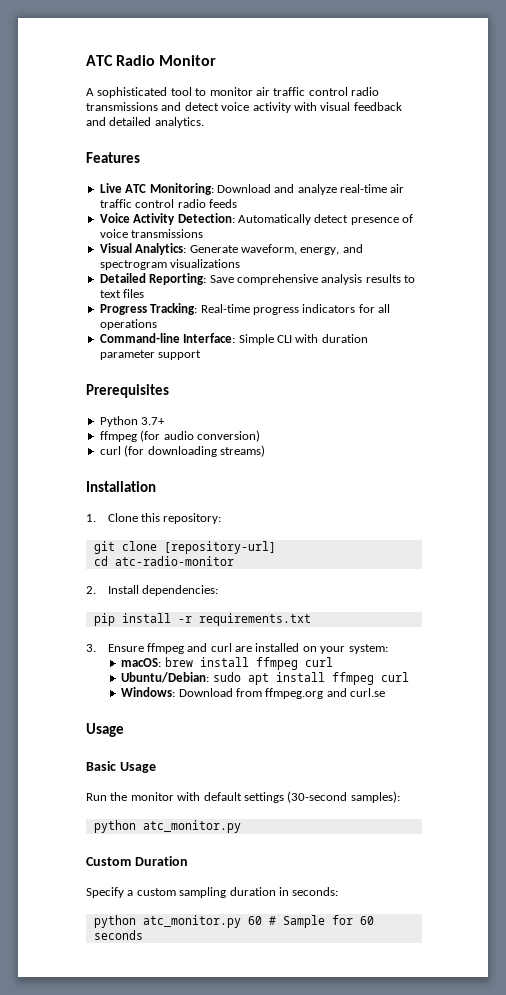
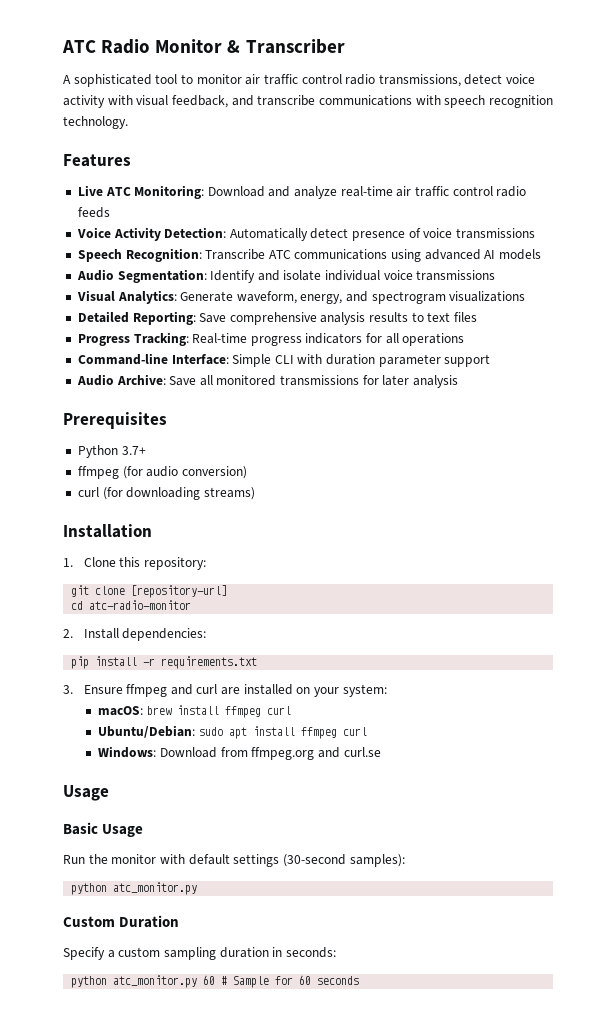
(217, 60) none -> [227,39,345,54] & Transcriber
[86,102,182,111] transmissions and -> [378,74,461,87] transmissions,
[353,102,402,111] [86,117,204,128] feedback and detailed analytics. -> [171,95,553,108] [63,116,128,129] feedback, and transcribe communications with speech recognition technology.
(204, 233) none -> [77,248,542,262] [76,269,496,283] // Speech Recognition: Transcribe ATC communications using advanced AI models // Audio Segmentation: Identify and isolate individual voice transmissions
(202, 355) none -> [76,374,459,388] // Audio Archive: Save all monitored transmissions for later analysis

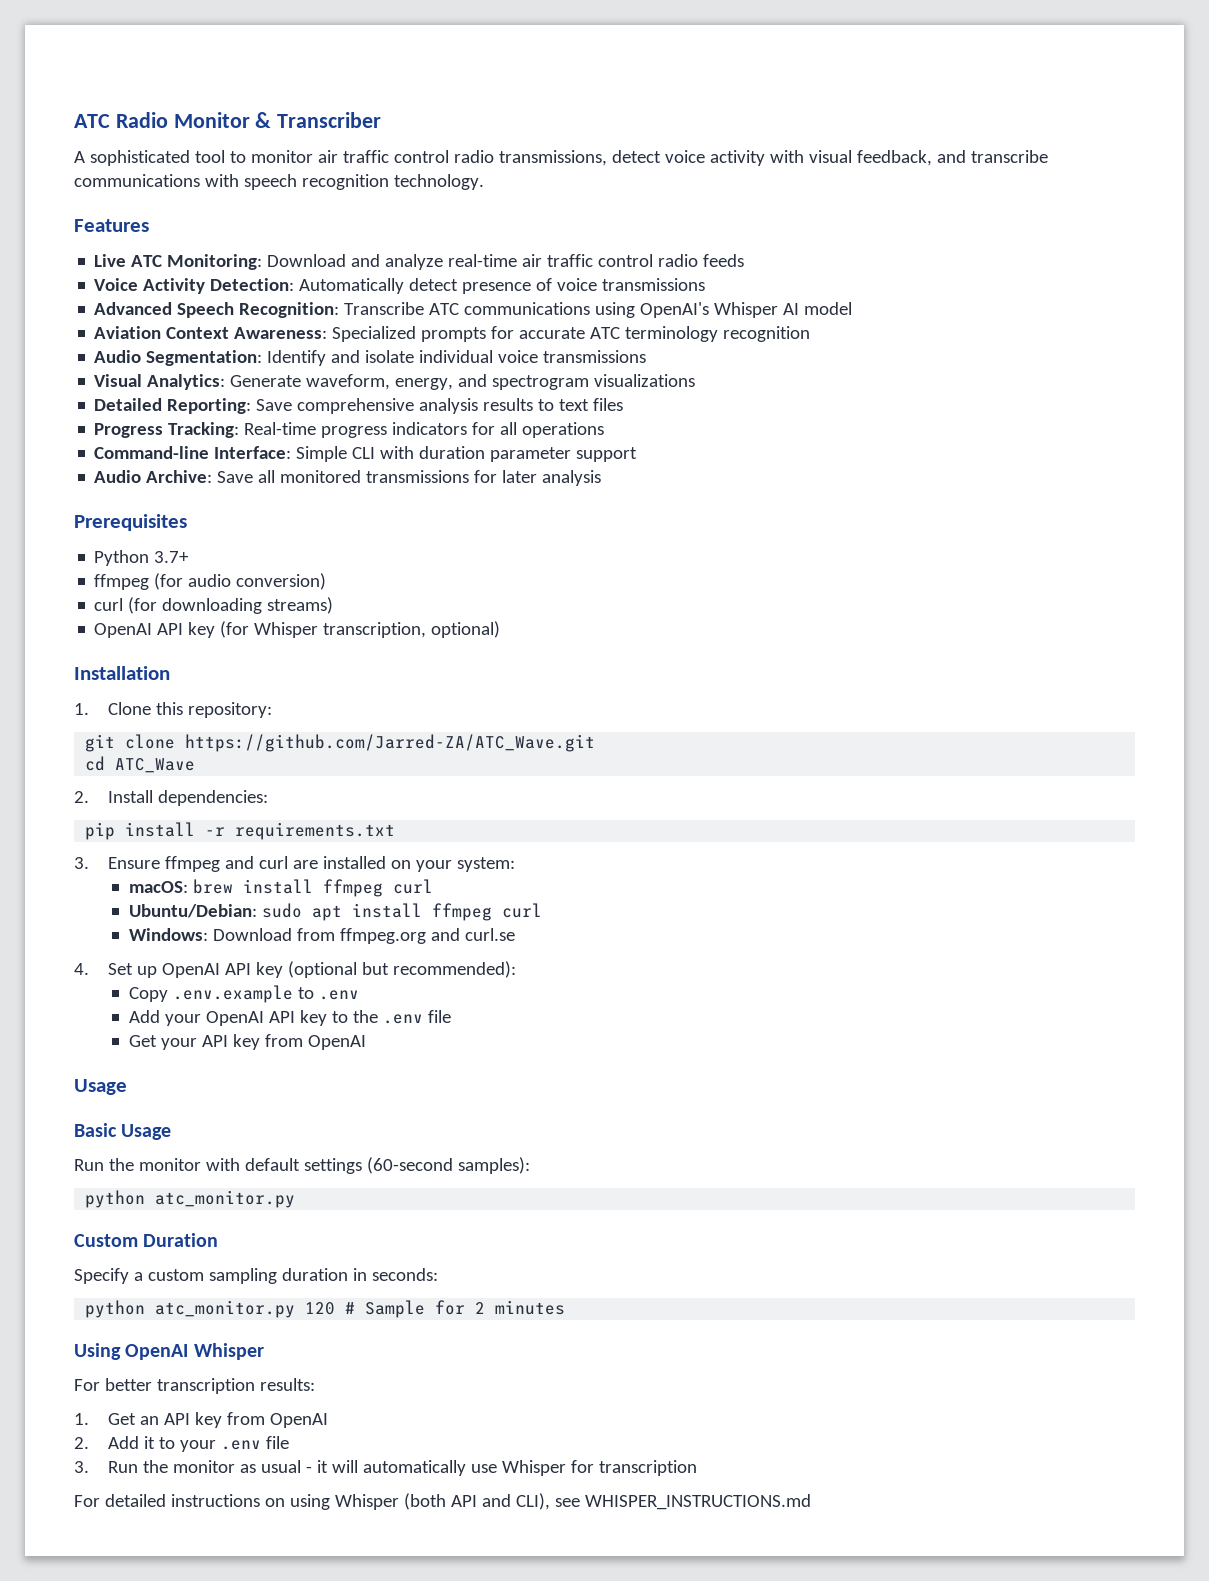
(536, 233) none -> [94,302,173,315] Advanced
[424,249,542,260] advanced AI models -> [640,302,853,318] [94,326,811,342] OpenAI's Whisper AI model // Aviation Context Awareness: Specialized prompts for accurate ATC terminology recognition
(255, 493) none -> [94,621,501,638] // OpenAI API key (for Whisper transcription, optional)
[131,585,228,598] [repository-url] -> [185,734,596,752] https://github.com/Jarred-ZA/ATC_Wave.git
[89,600,192,610] atc-radio-monitor -> [115,758,196,773] ATC_Wave
(381, 752) none -> [74,961,517,978] [128,985,359,1003] [128,1010,451,1026] [128,1034,366,1050] // 4. Set up OpenAI API key (optional but recommended): // Copy .env.example to .env // Add your OpenAI API key to the .env file // Get your API key from OpenAI
[282,854,346,867] (30-second -> [366,1157,453,1174] (60-second
[203,975,216,985] 60 -> [305,1302,336,1315] 120
[299,975,360,985] 60 seconds -> [475,1300,566,1315] [74,1343,264,1360] [74,1378,315,1394] [74,1412,329,1428] [74,1436,290,1452] [74,1460,698,1476] [74,1493,811,1510] 2 minutes // Using OpenAI Whisper // For better transcription results: // 1. Get an API key from OpenAI // 2. Add it to your .env file // 3. Run the monitor as usual - it will automatically use Whisper for transcription // For detailed instructions on using Whisper (both API and CLI), see WHISPER_INSTRUCTIONS.md

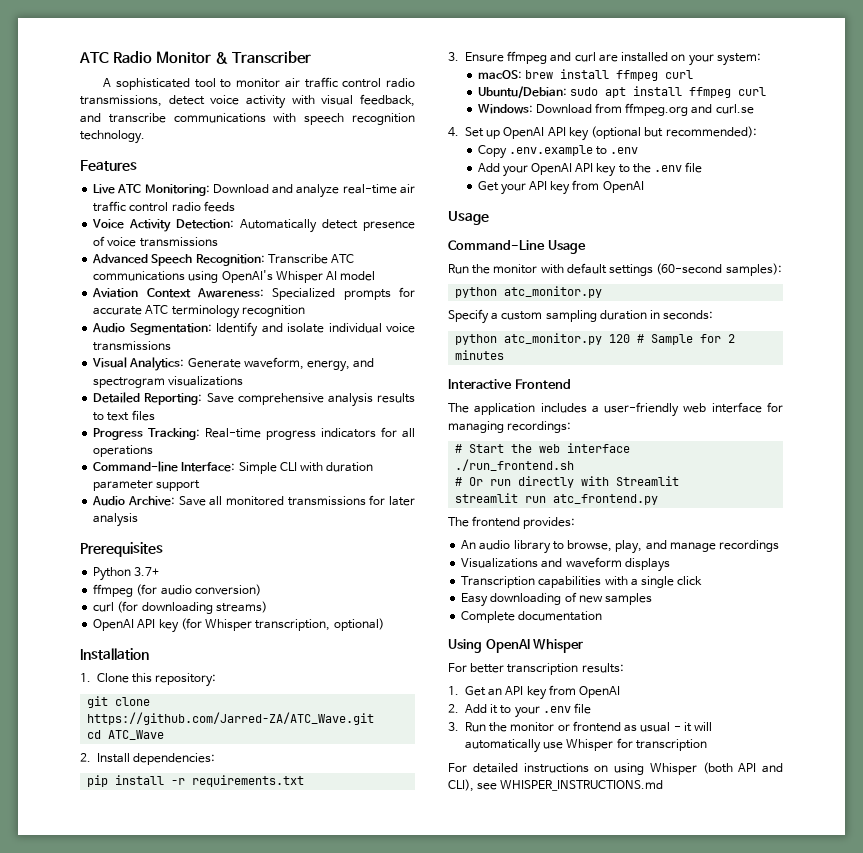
[74,1123,117,1137] Basic -> [448,240,545,250] Command-Line
[74,1233,219,1247] // Custom Duration -> (603, 292) none
(566, 1307) none -> [448,379,571,389] [448,402,783,417] [448,421,572,433] [455,443,631,453] [455,459,575,471] [455,476,680,488] [455,493,659,505] [448,516,576,529] [461,540,780,554] [461,557,670,572] [461,576,703,588] [461,592,653,607] [461,611,603,623] // Interactive Frontend // The application includes a user-friendly web interface for managing recordings: // # Start the web interface // ./run_frontend.sh // # Or run directly with Streamlit // streamlit run atc_frontend.py // The frontend provides: // An audio library to browse, play, and manage recordings // Visualizations and waveform displays // Transcription capabilities with a single click // Easy downloading of new samples // Complete documentation
(236, 1466) none -> [557,721,621,732] or frontend

